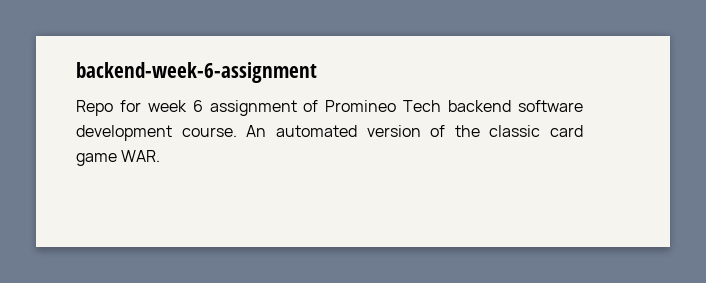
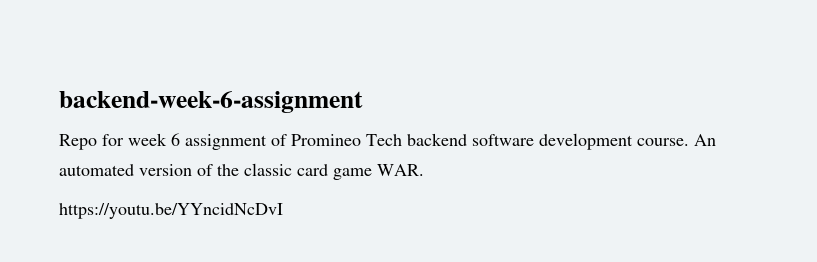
(161, 156) none -> [59,203,283,219] // https://youtu.be/YYncidNcDvI

